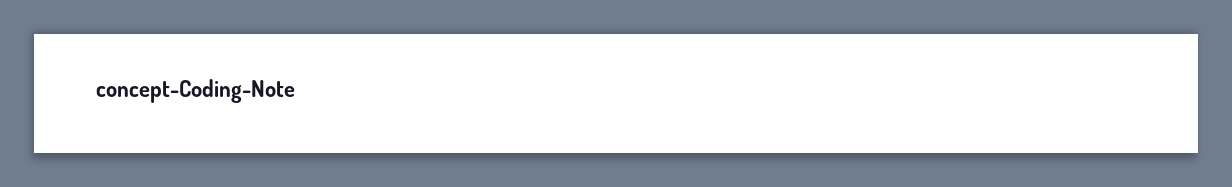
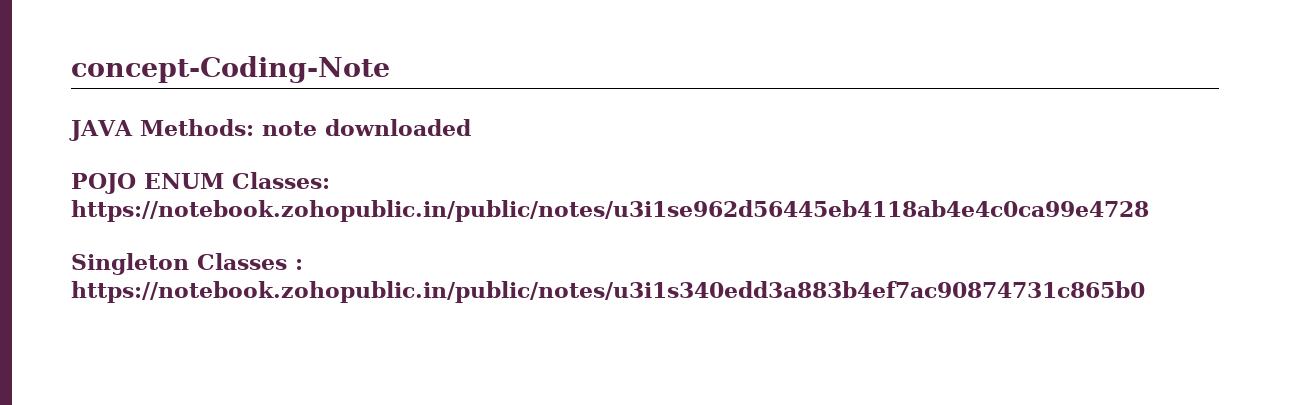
(295, 91) none -> [69,119,471,141] [71,172,330,194] [71,200,1149,222] [71,253,303,275] [71,281,1145,303] // JAVA Methods: note downloaded // POJO ENUM Classes: https://notebook.zohopublic.in/public/notes/u3i1se962d56445eb4118ab4e4c0ca99e4728 // Singleton Classes : https://notebook.zohopublic.in/public/notes/u3i1s340edd3a883b4ef7ac90874731c865b0

